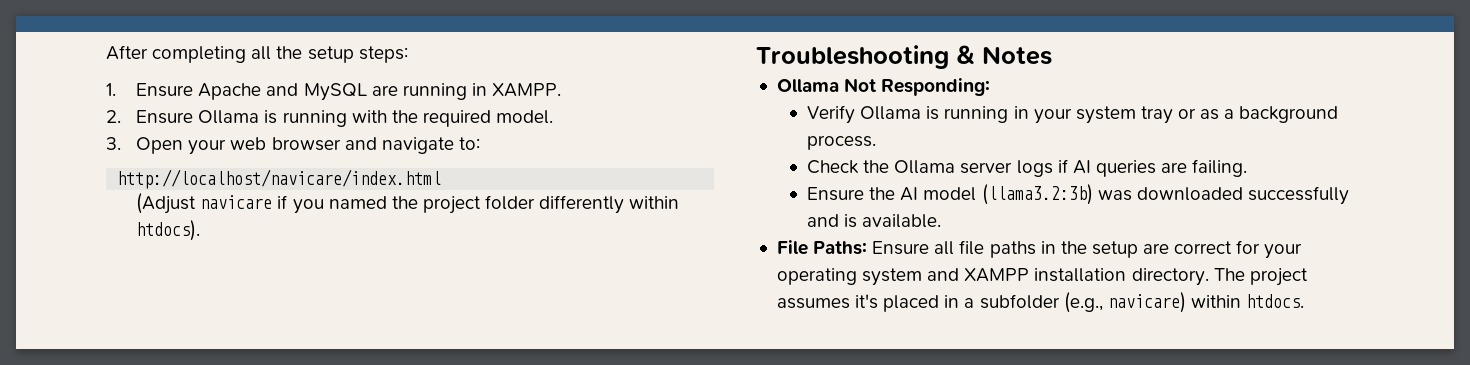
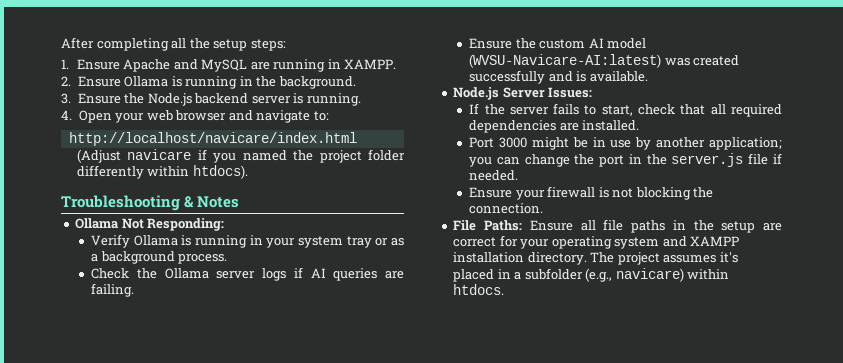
[351,110,554,127] [106,137,121,150] with the required model. // 3. -> [239,76,356,89] [61,93,361,106] [61,110,72,120] in the background. // 3. Ensure the Node.js backend server is running. // 4.
(896, 193) none -> [539,39,586,49] custom
[981,184,1243,205] (llama3.2:3b) was downloaded -> [469,54,740,68] (WVSU-Navicare-AI:latest) was created
(942, 221) none -> [453,87,593,100] [469,103,782,117] [469,120,640,133] [469,137,782,150] [469,153,782,167] [469,170,519,181] [469,186,714,200] [469,203,544,214] // Node.js Server Issues: // If the server fails to start, check that all required dependencies are installed. // Port 3000 might be in use by another application; you can change the port in the server.js file if needed. // Ensure your firewall is not blocking the connection.

